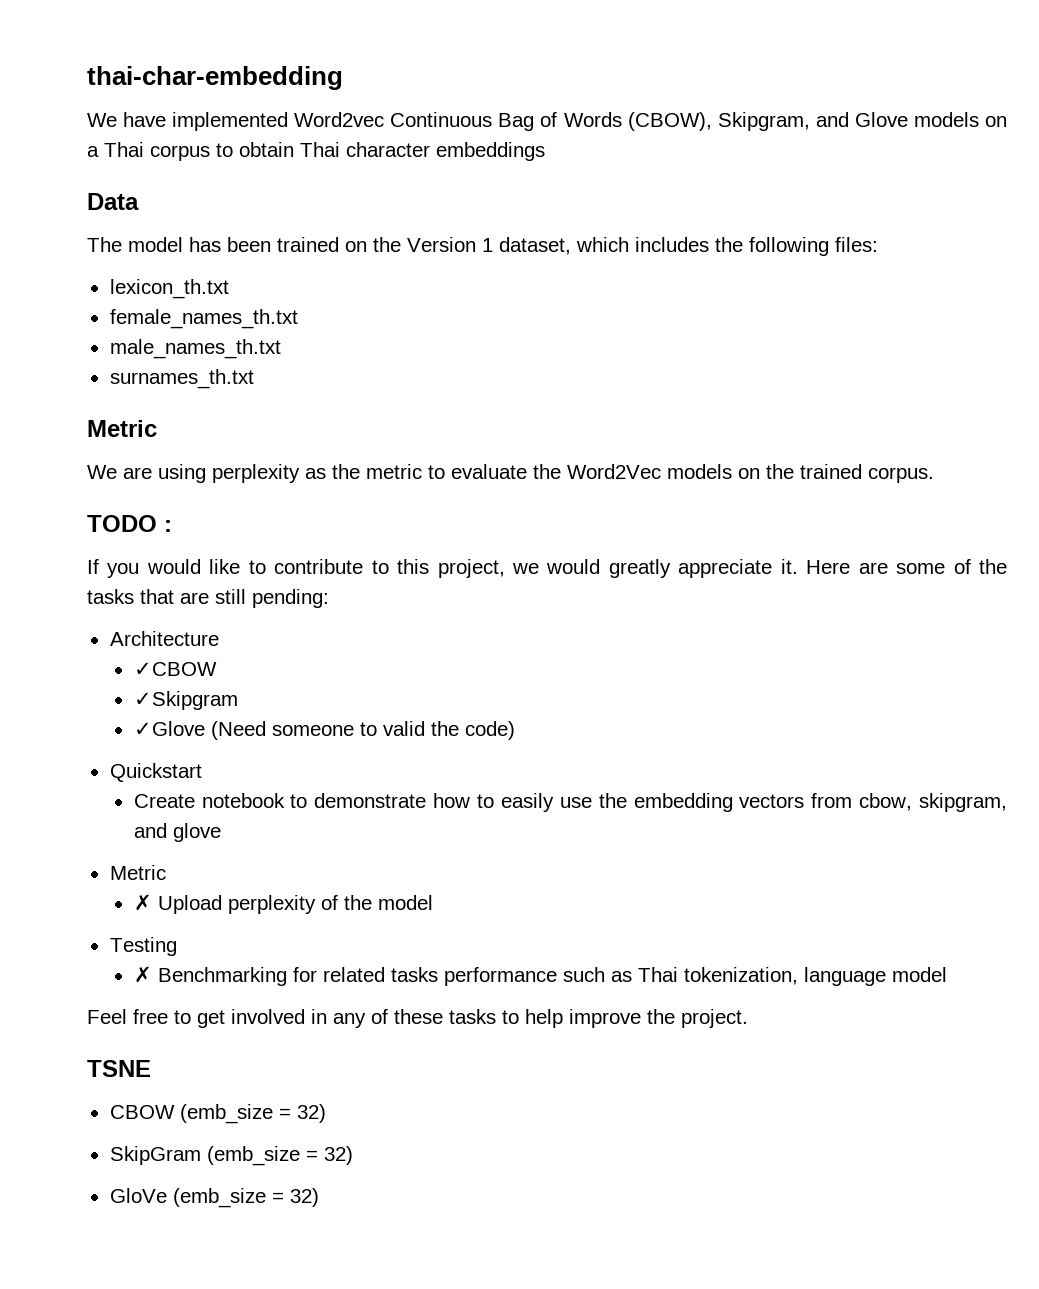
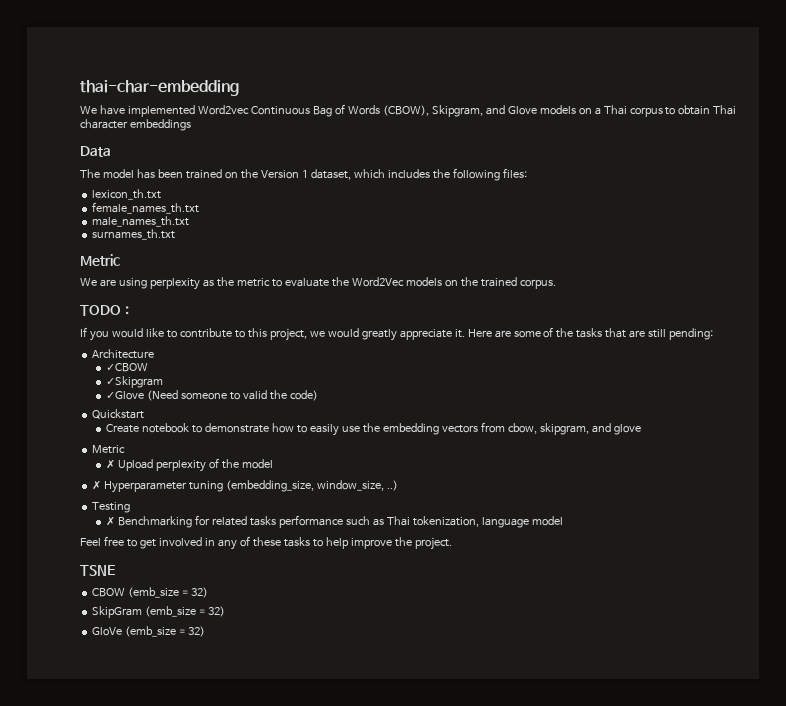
(433, 902) none -> [92,480,398,493] // ✗ Hyperparameter tuning (embedding_size, window_size, ..)

